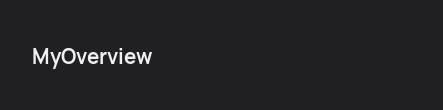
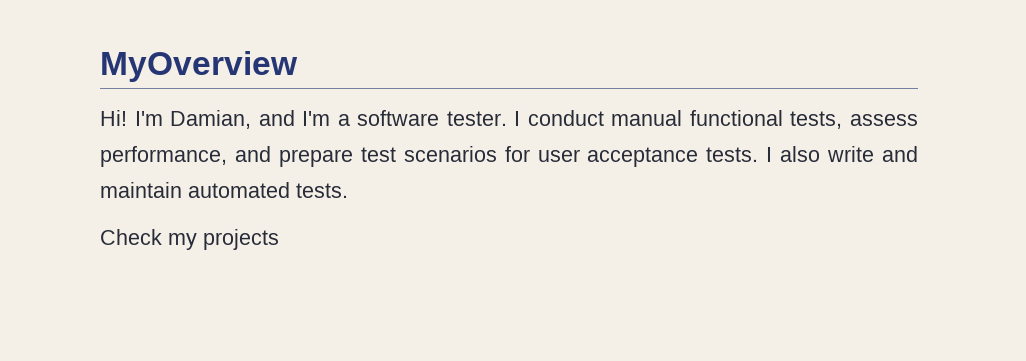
(153, 58) none -> [100,110,919,129] [100,146,918,167] [100,182,348,198] [100,229,279,250] // Hi! I'm Damian, and I'm a software tester. I conduct manual functional tests, assess performance, and prepare test scenarios for user acceptance tests. I also write and maintain automated tests. // Check my projects

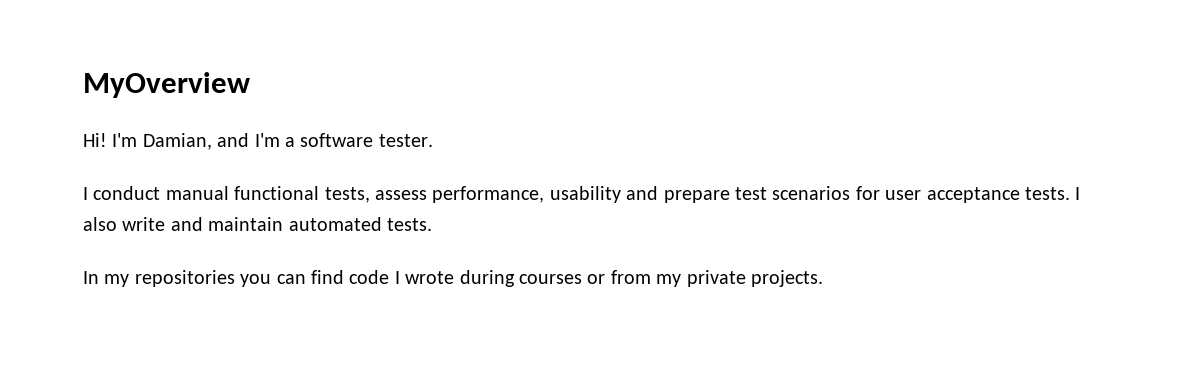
(507, 118) none -> (433, 140) //
(227, 156) none -> [549,186,621,203] usability
[100,229,279,250] Check my projects -> [83,270,823,287] In my repositories you can find code I wrote during courses or from my private projects.

